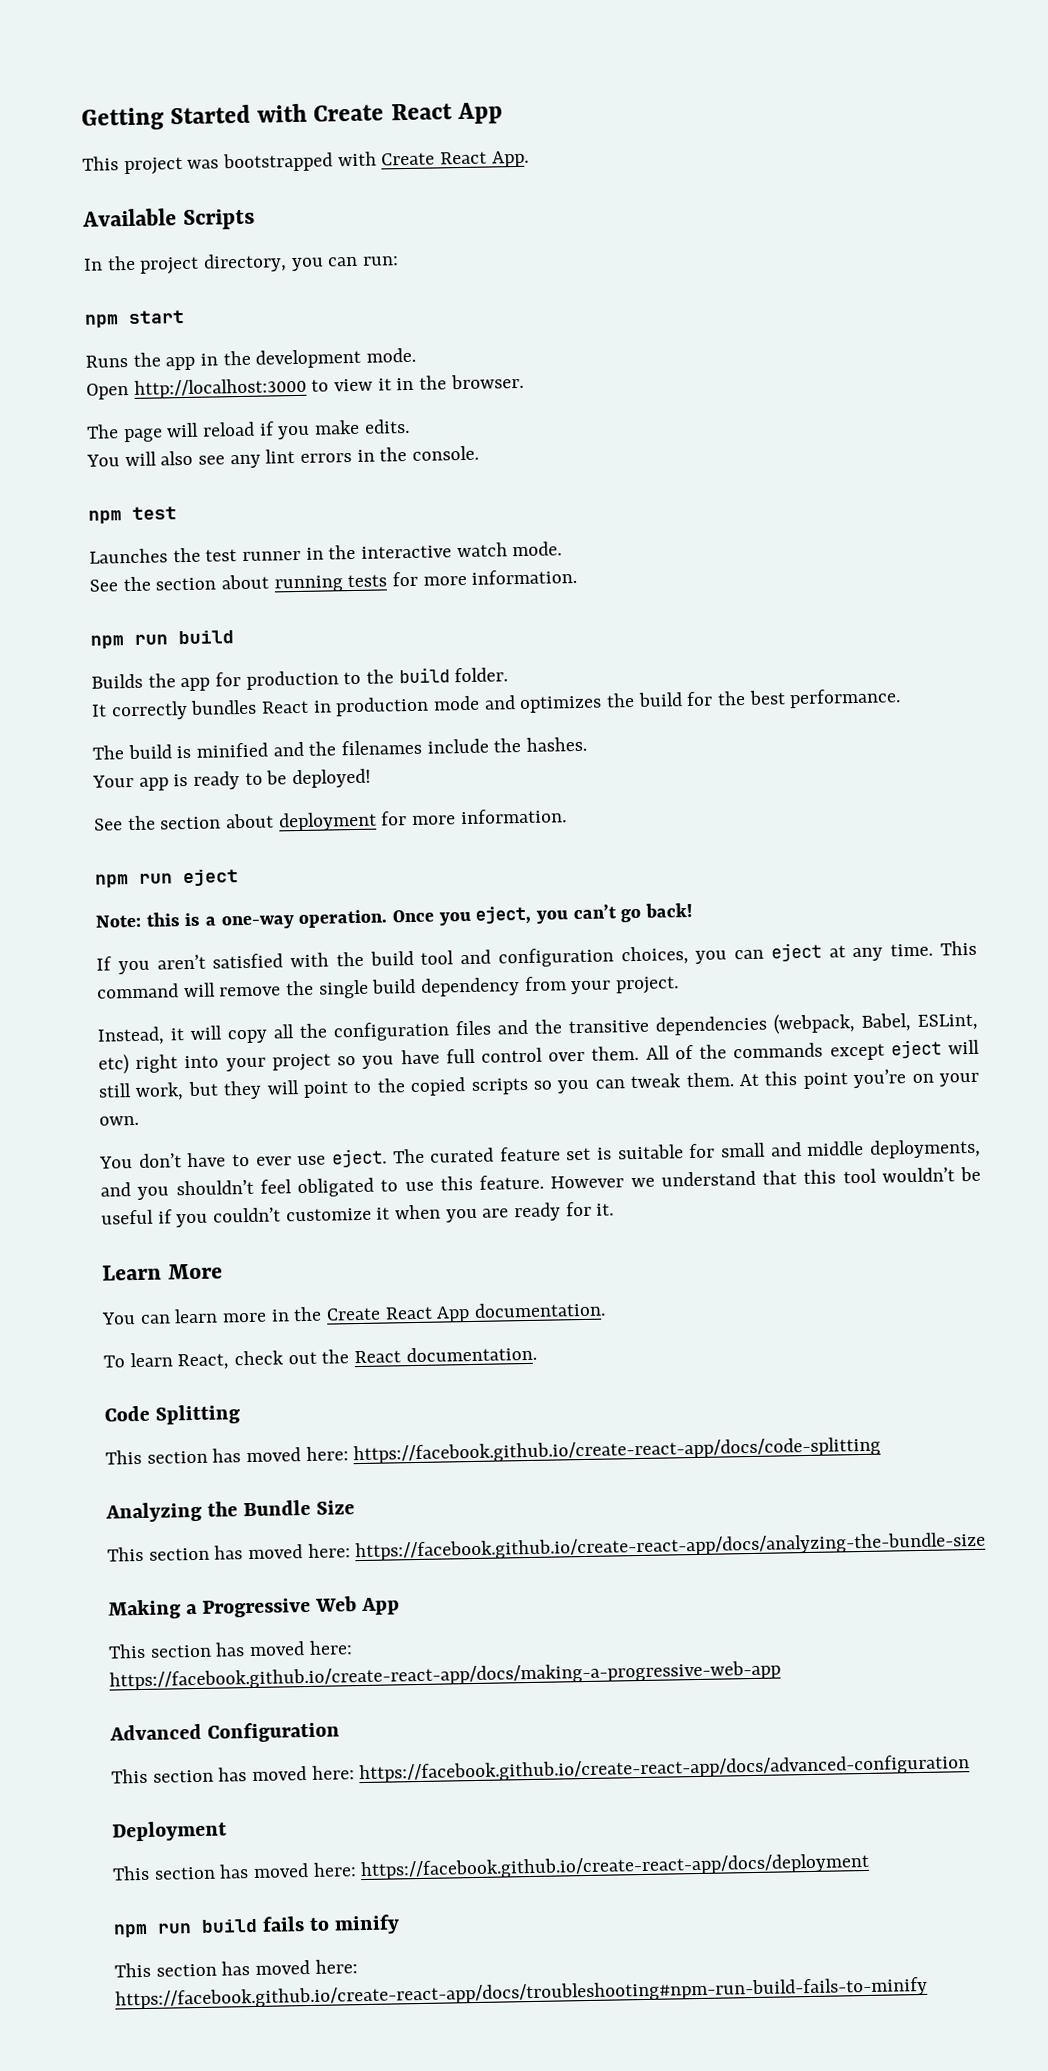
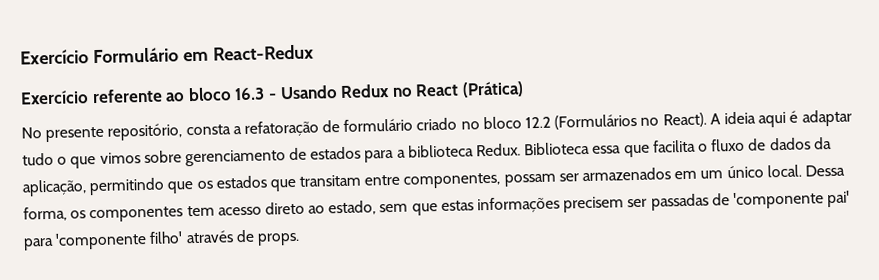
[81,102,503,131] [82,150,529,176] [82,208,255,231] [83,253,400,275] [84,309,185,328] [85,347,417,371] [86,373,524,400] [86,418,410,443] [86,445,480,469] [88,506,177,524] [89,541,563,564] [89,568,578,593] [90,630,234,649] [91,667,509,692] [91,688,902,721] [92,736,588,760] [92,768,372,791] [94,808,567,832] [95,869,239,888] [95,902,694,930] [96,940,977,975] [97,976,680,999] [97,1013,978,1046] [98,1039,980,1075] [98,1069,979,1101] [99,1115,139,1126] [99,1138,981,1169] [100,1166,981,1200] [101,1201,615,1228] [102,1263,223,1281] [101,1301,607,1325] [103,1345,537,1371] [104,1404,241,1425] [105,1436,882,1465] [105,1499,356,1523] [107,1531,987,1562] [108,1596,401,1620] [108,1640,353,1659] [109,1660,781,1691] [109,1721,341,1743] [111,1754,971,1784] [112,1820,227,1842] [112,1852,871,1881] [113,1914,401,1938] [114,1959,358,1978] [115,1976,928,2010] Getting Started with Create React App // This project was bootstrapped with Create React App. // Available Scripts // In the project directory, you can run: // npm start // Runs the app in the development mode. // Open http://localhost:3000 to view it in the browser. // The page will reload if you make edits. // You will also see any lint errors in the console. // npm test // Launches the test runner in the interactive watch mode. // See the section about running tests for more information. // npm run build // Builds the app for production to the build folder. // It correctly bundles React in production mode and optimizes the build for the best performance. // The build is minified and the filenames include the hashes. // Your app is ready to be deployed! // See the section about deployment for more information. // npm run eject // Note: this is a one-way operation. Once you eject, you can’t go back! // If you aren’t satisfied with the build tool and configuration choices, you can eject at any time. This command will remove the single build dependency from your project. // Instead, it will copy all the configuration files and the transitive dependencies (webpack, Babel, ESLint, etc) right into your project so you have full control over them. All of the commands except eject will still work, but they will point to the copied scripts so you can tweak them. At this point you’re on your own. // You don’t have to ever use eject. The curated feature set is suitable for small and middle deployments, and you shouldn’t feel obligated to use this feature. However we understand that this tool wouldn’t be useful if you couldn’t customize it when you are ready for it. // Learn More // You can learn more in the Create React App documentation. // To learn React, check out the React documentation. // Code Splitting // This section has moved here: https://facebook.github.io/create-react-app/docs/code-splitting // Analyzing the Bundle Size // This section has moved here: https://facebook.github.io/create-react-app/docs/analyzing-the-bundle-size // Making a Progressive Web App // This section has moved here: https://facebook.github.io/create-react-app/docs/making-a-progressive-web-app // Advanced Configuration // This section has moved here: https://facebook.github.io/create-react-app/docs/advanced-configuration // Deployment // This section has moved here: https://facebook.github.io/create-react-app/docs/deployment // npm run build fails to minify // This section has moved here: https://facebook.github.io/create-react-app/docs/troubleshooting#npm-run-build-fails-to-minify -> [20,44,314,65] [20,81,524,105] [21,109,852,143] [22,137,832,169] [22,164,845,197] [23,190,851,223] [23,229,300,251] Exercício Formulário em React-Redux // Exercício referente ao bloco 16.3 - Usando Redux no React (Prática) // No presente repositório, consta a refatoração de formulário criado no bloco 12.2 (Formulários no React). A ideia aqui é adaptar tudo o que vimos sobre gerenciamento de estados para a biblioteca Redux. Biblioteca essa que facilita o fluxo de dados da aplicação, permitindo que os estados que transitam entre componentes, possam ser armazenados em um único local. Dessa forma, os componentes tem acesso direto ao estado, sem que estas informações precisem ser passadas de 'componente pai' para 'componente filho' através de props.

